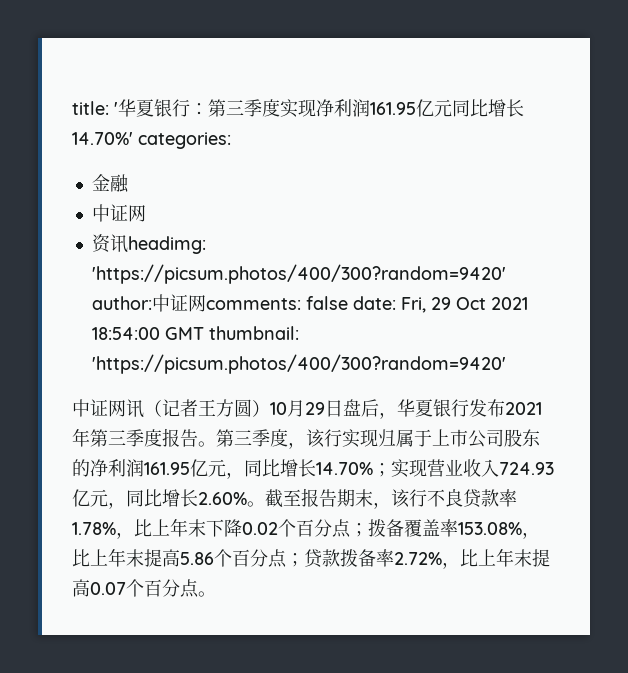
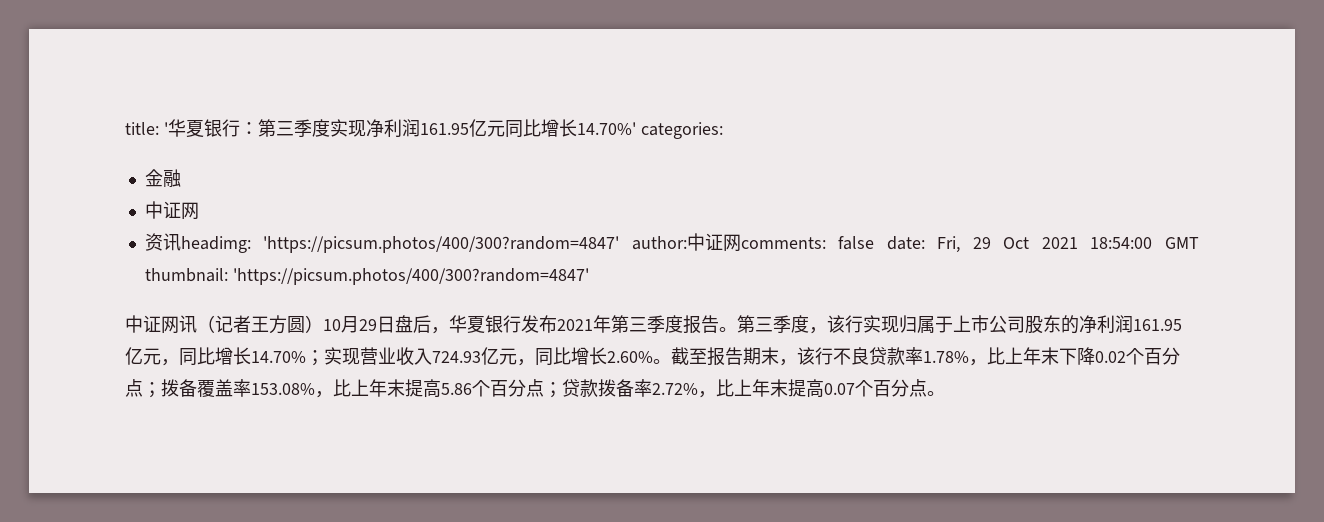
[91,264,506,284] 'https://picsum.photos/400/300?random=9420' -> [263,236,620,253] 'https://picsum.photos/400/300?random=4847'
[91,354,506,374] 'https://picsum.photos/400/300?random=9420' -> [232,268,589,285] 'https://picsum.photos/400/300?random=4847'

